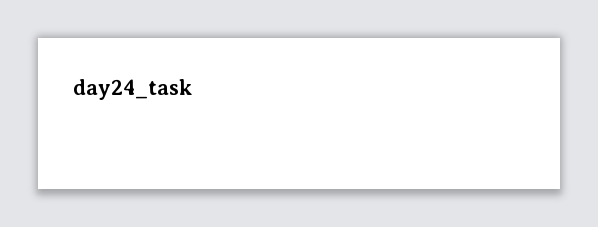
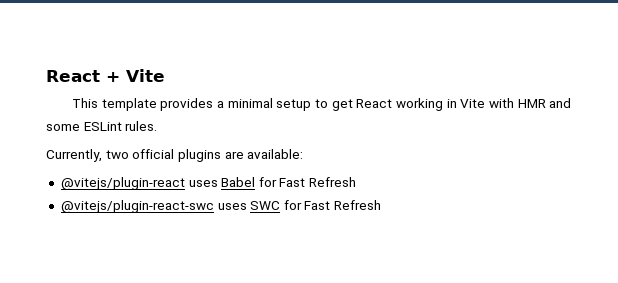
[73,79,192,100] day24_task -> [46,69,165,82] [72,98,572,111] [46,121,158,131] [46,149,304,162] [60,177,357,190] [60,200,382,213] React + Vite // This template provides a minimal setup to get React working in Vite with HMR and some ESLint rules. // Currently, two official plugins are available: // @vitejs/plugin-react uses Babel for Fast Refresh // @vitejs/plugin-react-swc uses SWC for Fast Refresh

